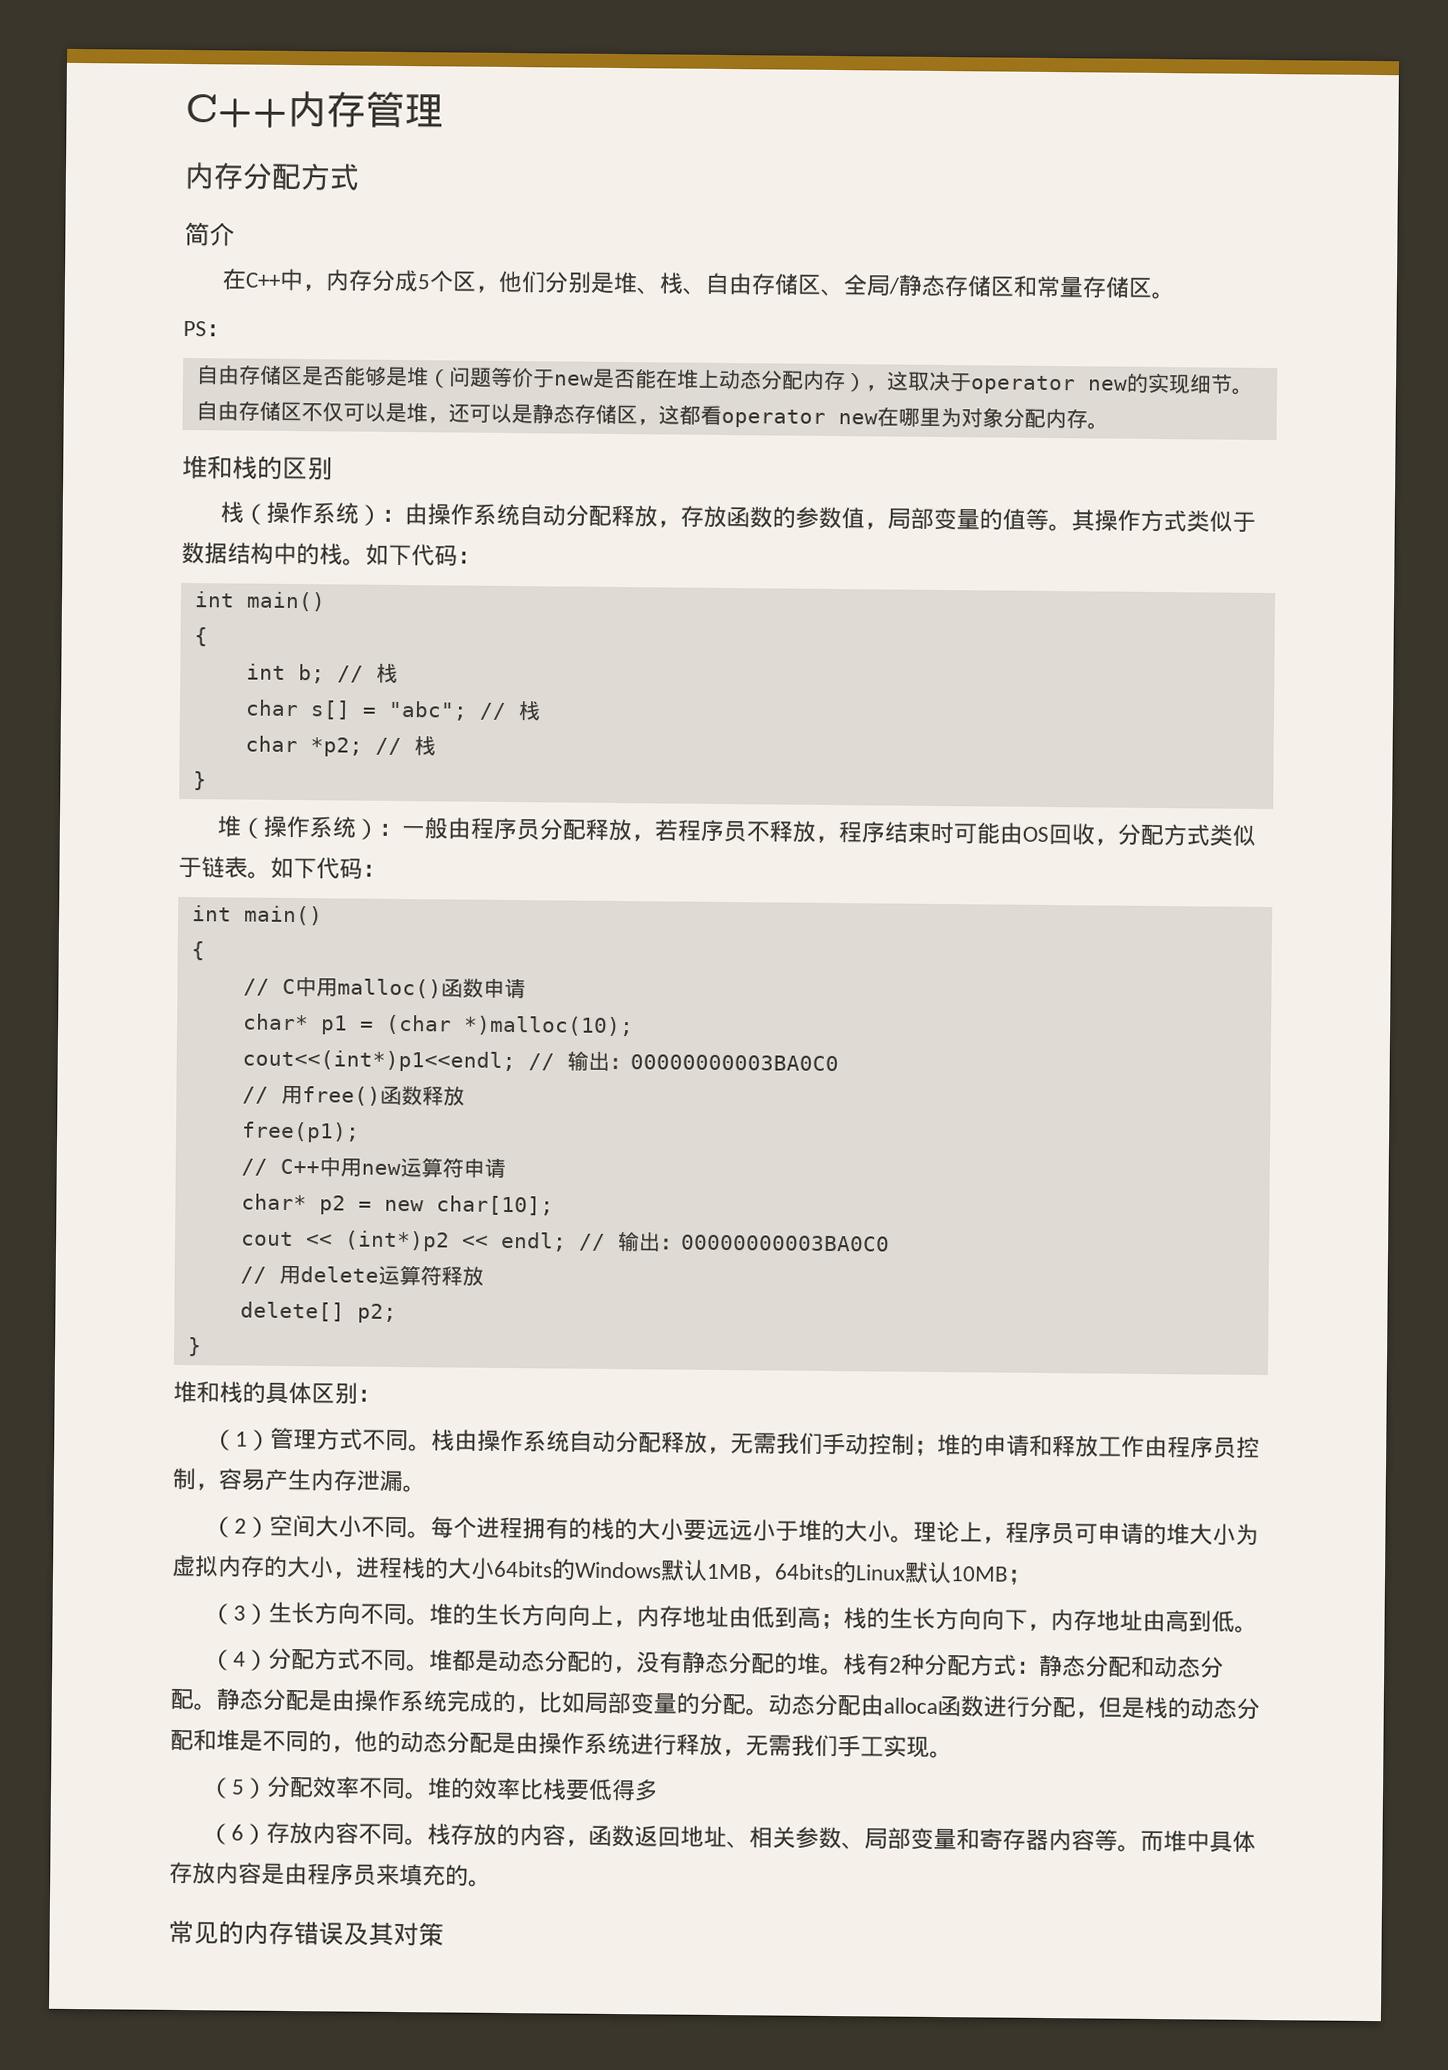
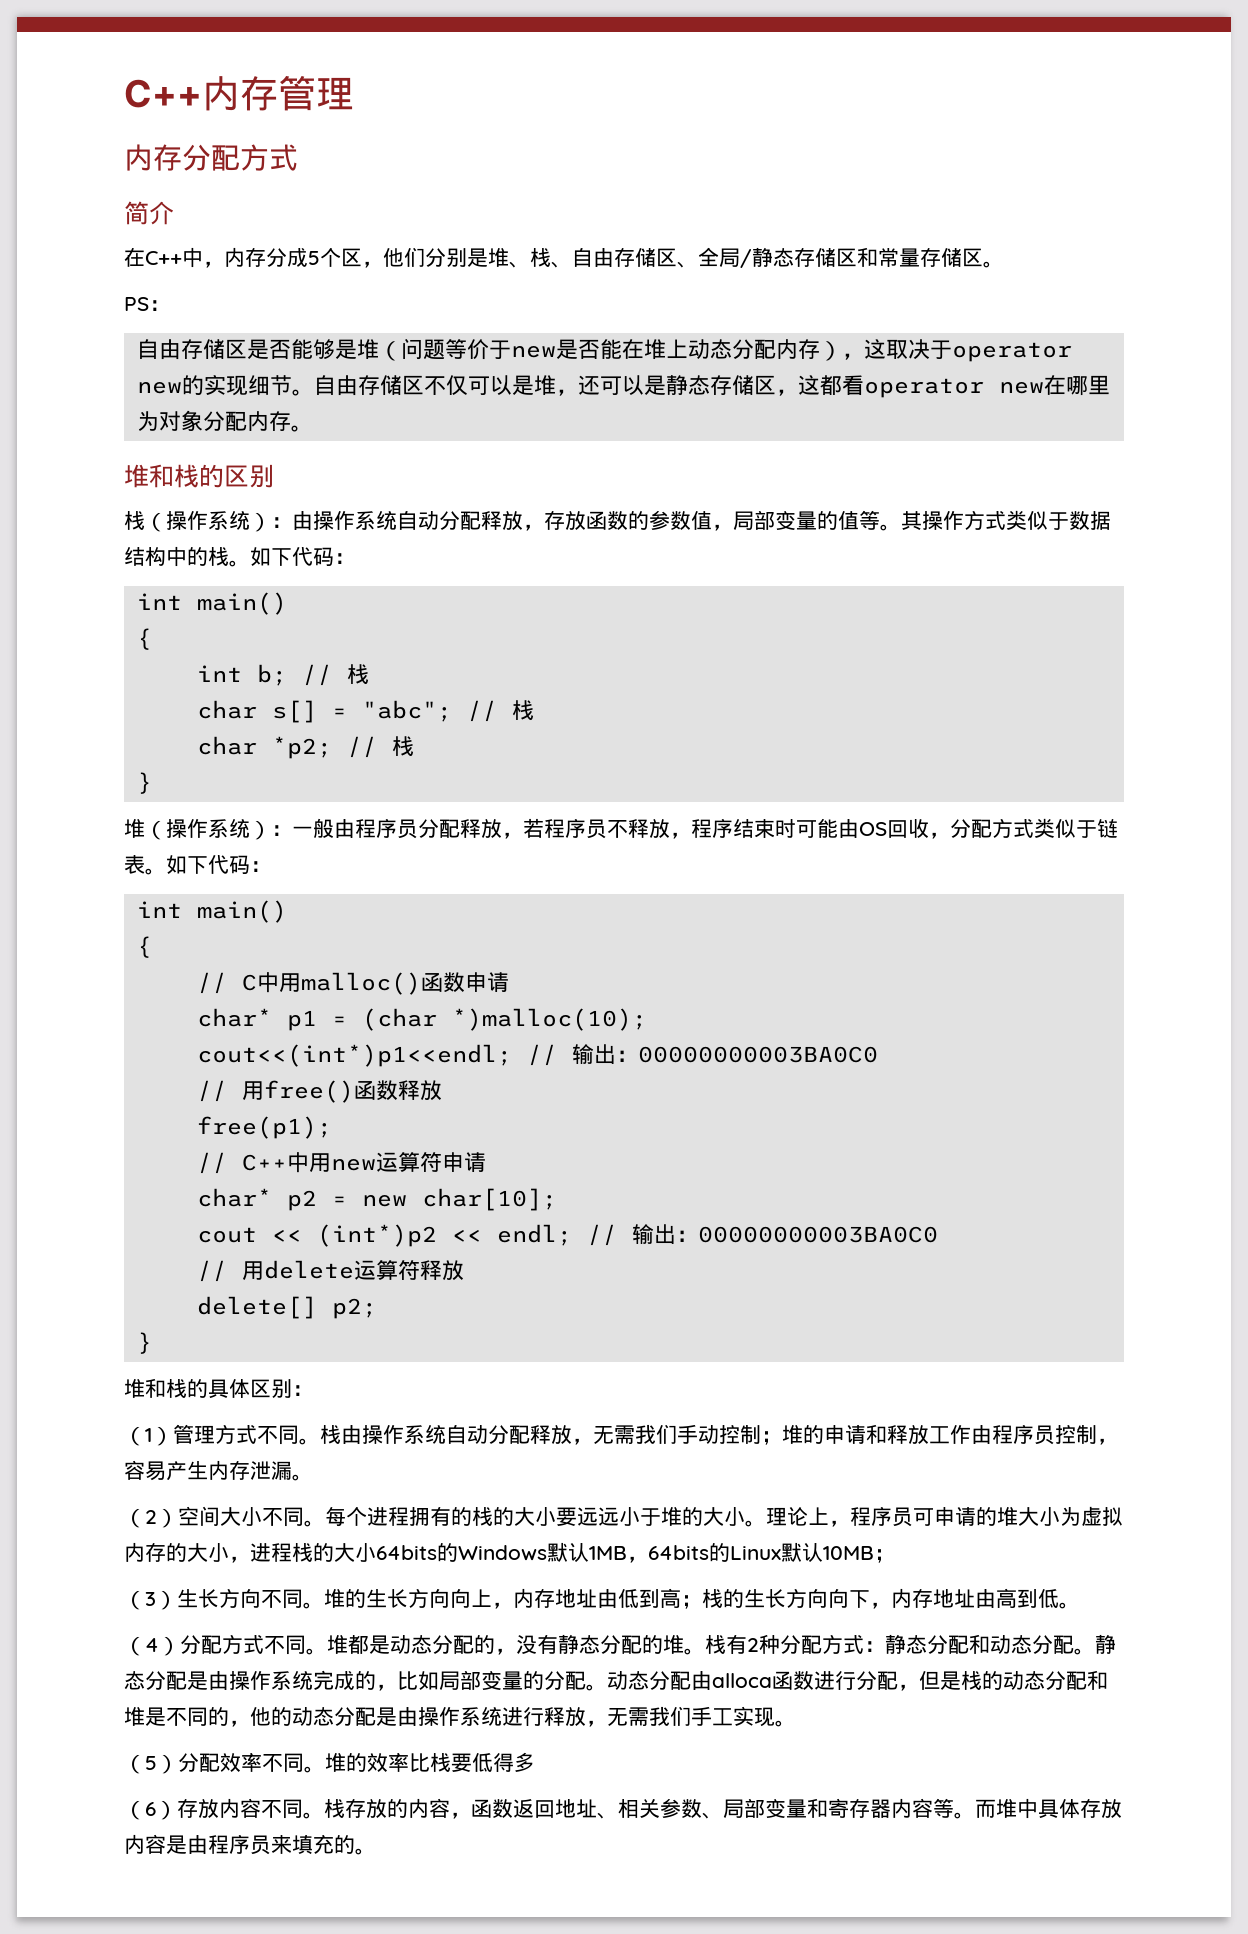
[168,1919,444,1947] // 常见的内存错误及其对策 -> (376, 1851) none

